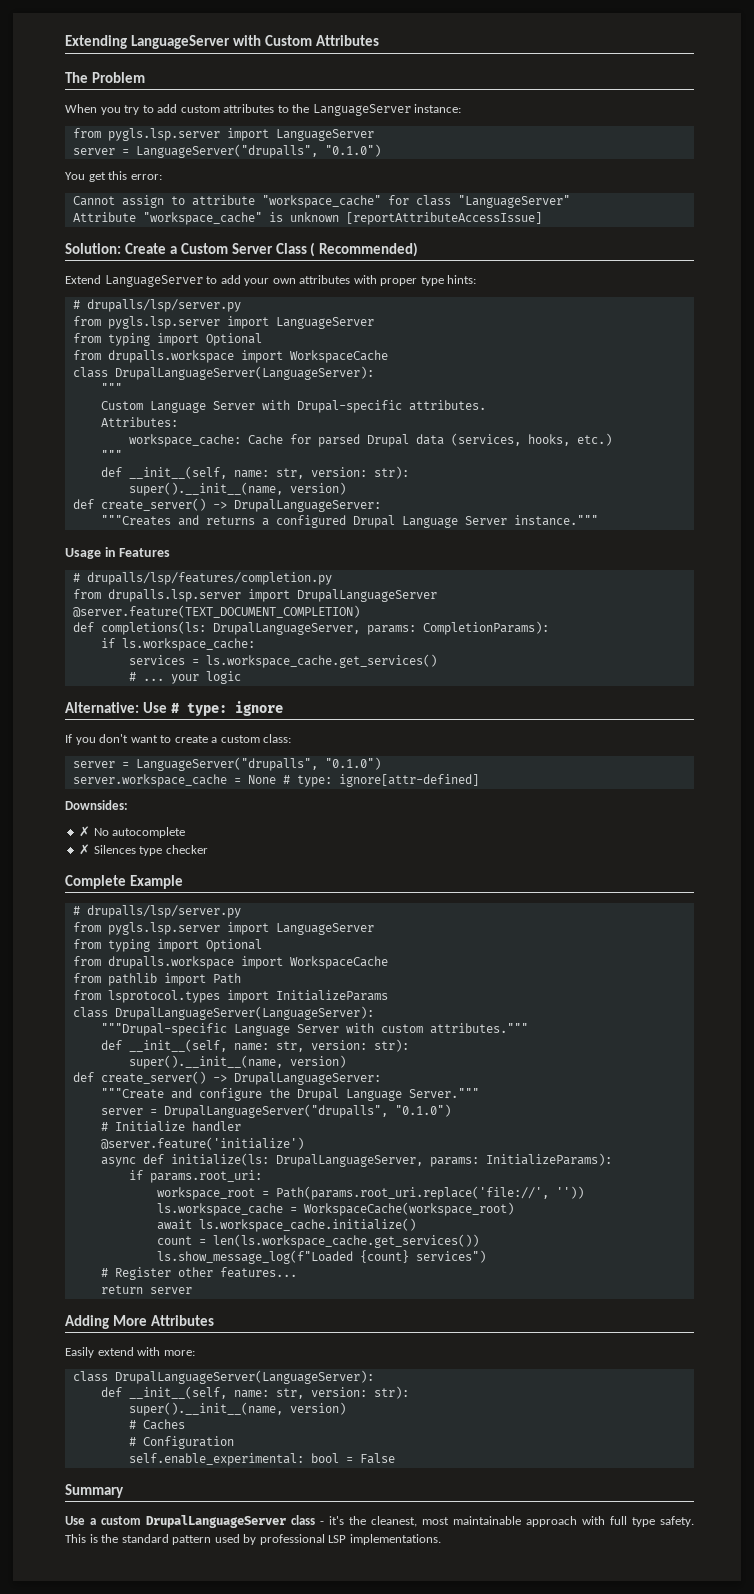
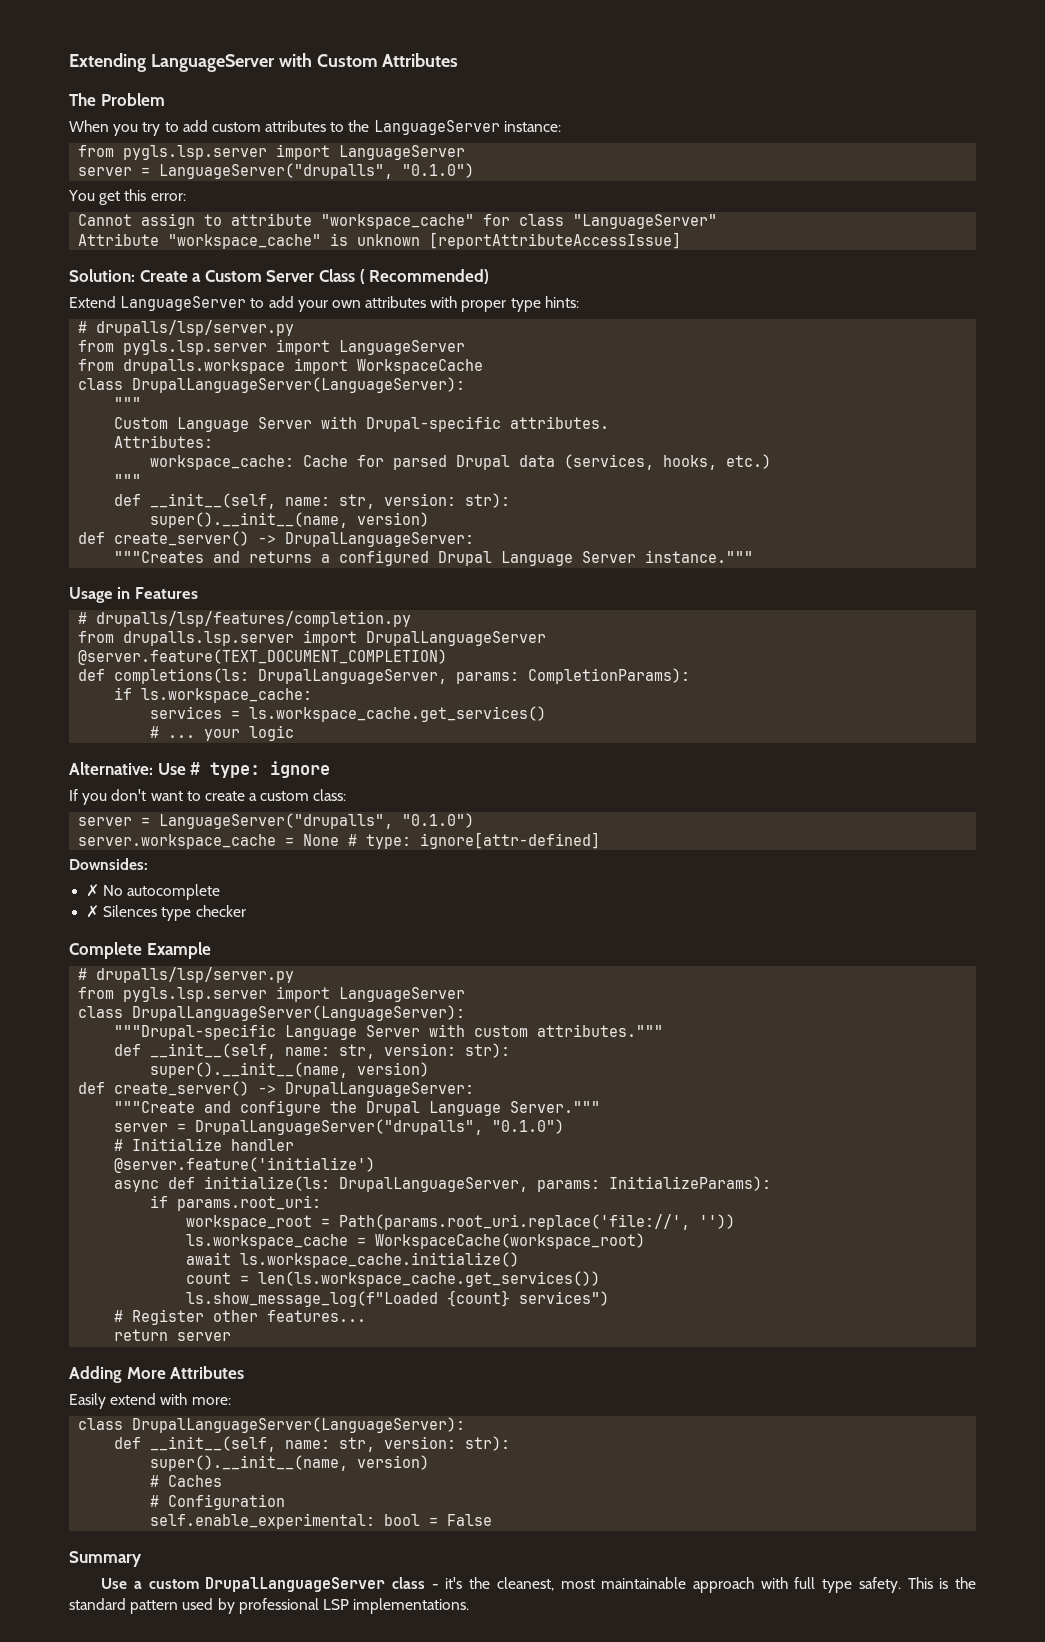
[72,333,262,346] // from typing import Optional -> (466, 347) none
[72,939,262,952] [72,956,388,969] [72,973,241,986] [72,990,388,1003] // from typing import Optional // from drupalls.workspace import WorkspaceCache // from pathlib import Path // from lsprotocol.types import InitializeParams -> (466, 994) none

